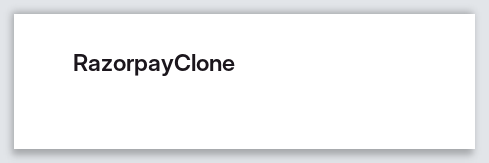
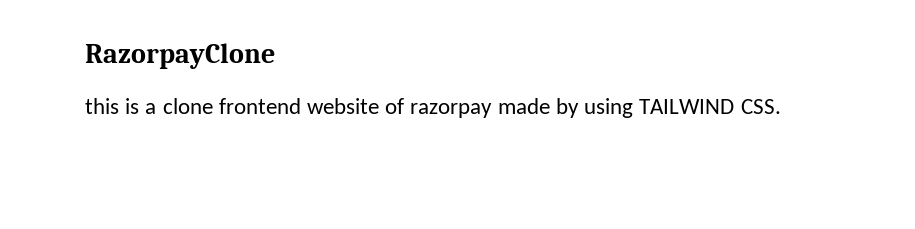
(235, 65) none -> [85,98,781,118] // this is a clone frontend website of razorpay made by using TAILWIND CSS.

